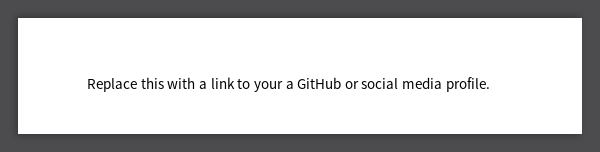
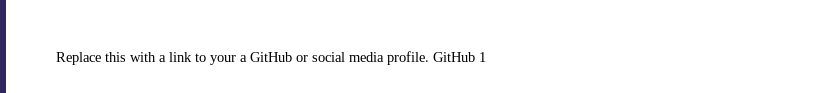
(490, 84) none -> [433,52,486,62] GitHub 1

